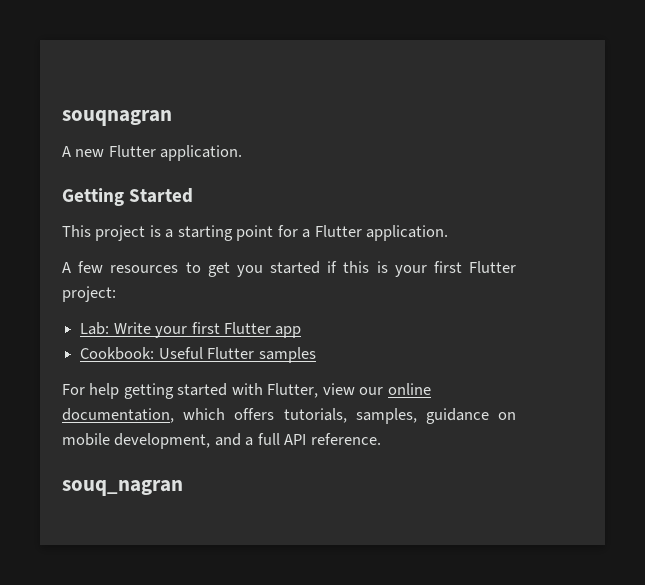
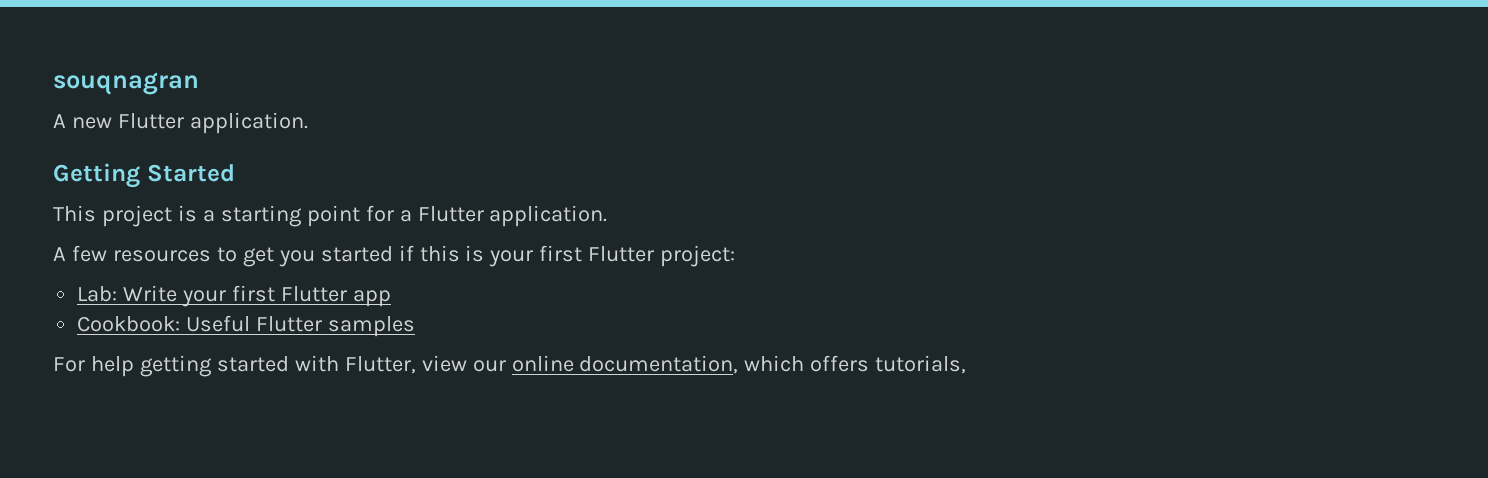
[355,408,516,424] [62,433,381,449] [62,480,183,496] samples, guidance on mobile development, and a full API reference. // souq_nagran -> (967, 364) none

